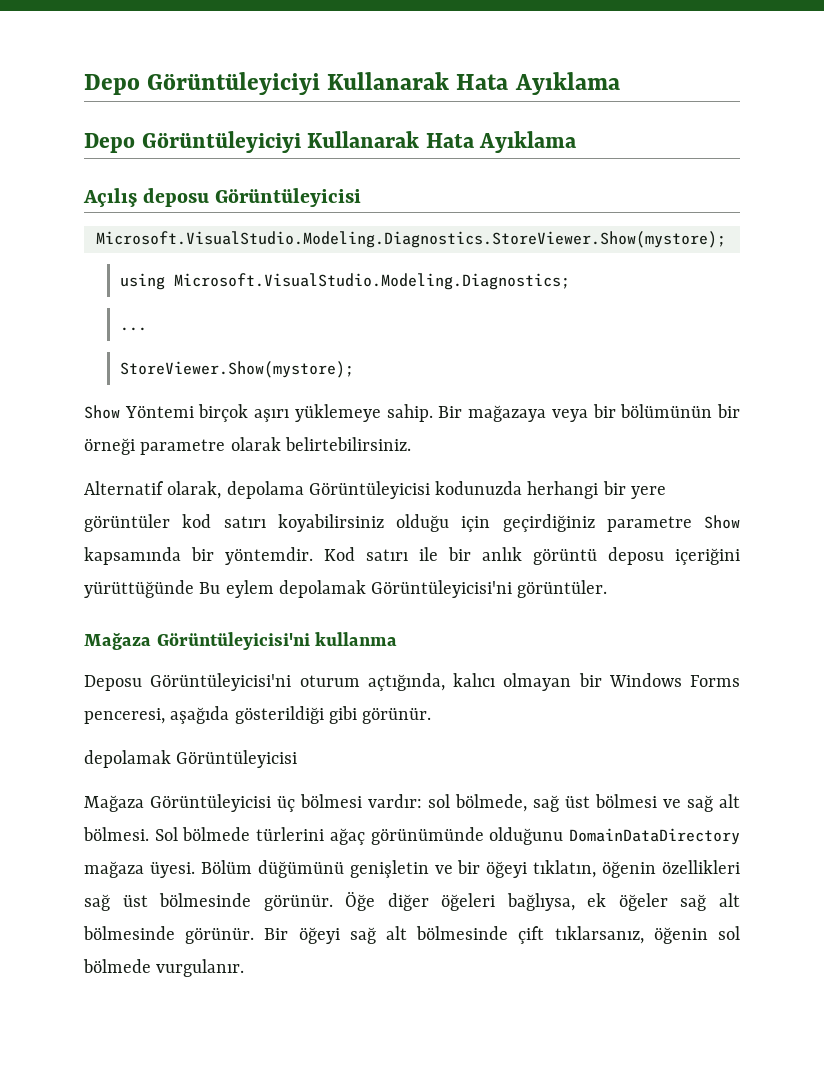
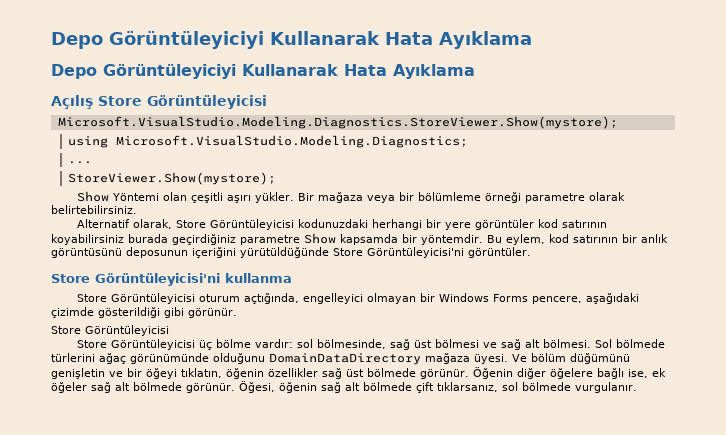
[143,188,210,207] deposu -> [98,96,142,106] Store
[198,404,741,422] birçok aşırı yüklemeye sahip. Bir mağazaya veya bir bölümünün bir -> [162,192,481,203] olan çeşitli aşırı yükler. Bir mağaza veya bir bölümleme
[226,481,523,499] depolama Görüntüleyicisi kodunuzda -> [175,219,368,230] Store Görüntüleyicisi kodunuzdaki
[223,514,491,532] satırı koyabilirsiniz olduğu için -> [561,220,607,228] [51,234,168,245] satırının koyabilirsiniz burada
[84,547,181,565] kapsamında -> [340,234,398,245] kapsamda
[324,547,740,565] [84,580,366,598] Kod satırı ile bir anlık görüntü deposu içeriğini yürüttüğünde Bu eylem depolamak -> [487,234,668,245] [51,247,363,258] Bu eylem, kod satırının bir anlık görüntüsünü deposunun içeriğini yürütüldüğünde Store
[84,632,151,650] Mağaza -> [51,274,90,283] Store
[84,673,292,691] Deposu Görüntüleyicisi'ni -> [76,293,195,304] Store Görüntüleyicisi
[453,673,495,687] kalıcı -> [302,293,363,304] engelleyici
[84,706,230,724] penceresi, aşağıda -> [531,293,639,304] [51,307,94,318] pencere, aşağıdaki çizimde
[84,750,298,768] [84,795,144,812] depolamak Görüntüleyicisi // Mağaza -> [51,325,169,336] [76,340,107,348] Store Görüntüleyicisi // Store
[300,794,362,808] bölmesi -> [215,339,251,348] bölme
[455,794,527,812] bölmede, -> [316,339,386,349] bölmesinde,
[200,860,252,874] Bölüm -> [512,353,566,362] Ve bölüm
[661,860,740,874] [84,891,740,911] [83,926,509,944] özellikleri sağ üst bölmesinde görünür. Öğe diğer öğeleri bağlıysa, ek öğeler sağ alt bölmesinde görünür. Bir öğeyi sağ alt bölmesinde -> [268,367,666,379] [51,381,412,393] özellikler sağ üst bölmede görünür. Öğenin diğer öğelere bağlı ise, ek öğeler sağ alt bölmede görünür. Öğesi, öğenin sağ alt bölmede
[653,927,708,944] öğenin -> (498, 387) none

